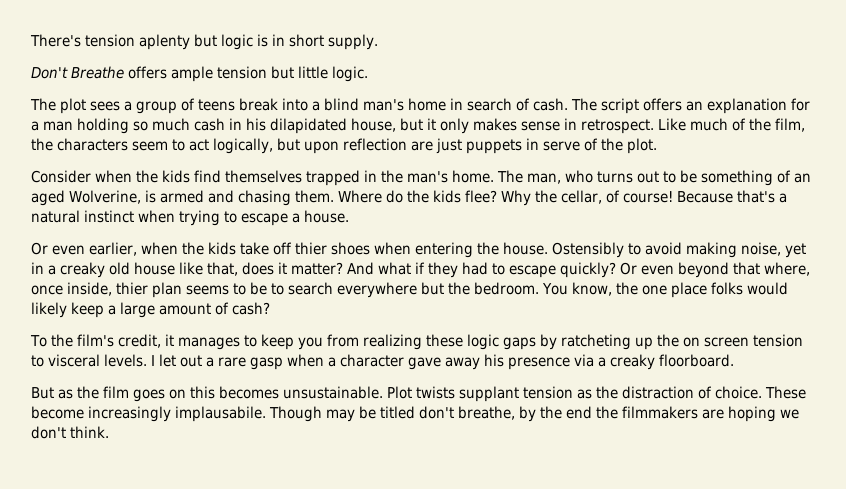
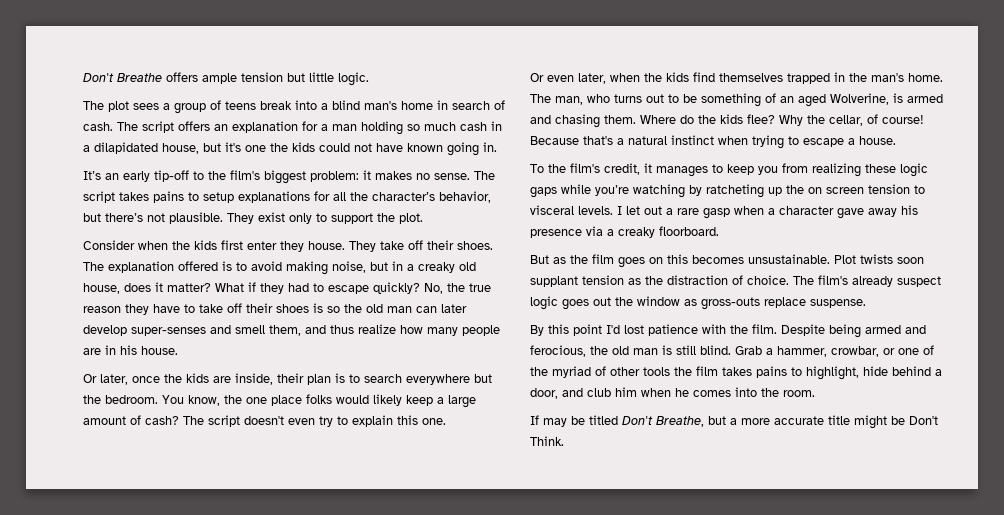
[30,34,378,50] There's tension aplenty but logic is in short supply. // -> (83, 77) none
[246,118,266,131] his -> [83,145,90,152] a
[427,118,805,134] [31,138,598,154] it only makes sense in retrospect. Like much of the film, the characters seem to act logically, but upon reflection are just puppets in serve of -> [225,142,497,156] [83,170,495,184] [83,191,491,203] [83,212,373,224] it's one the kids could not have known going in. // It’s an early tip-off to the film's biggest problem: it makes no sense. The script takes pains to setup explanations for all the character’s behavior, but there’s not plausible. They exist only to support
(190, 176) none -> [221,240,493,252] [83,261,476,275] [83,282,491,294] [83,303,467,315] [83,324,500,336] [83,345,178,355] [83,373,492,385] [83,394,476,408] [83,415,446,427] [530,72,689,84] first enter they house. They take off their shoes. The explanation offered is to avoid making noise, but in a creaky old house, does it matter? What if they had to escape quickly? No, the true reason they have to take off their shoes is so the old man can later develop super-senses and smell them, and thus realize how many people are in his house. // Or later, once the kids are inside, their plan is to search everywhere but the bedroom. You know, the one place folks would likely keep a large amount of cash? The script doesn't even try to explain this one. // Or even later, when the kids
[31,242,806,258] [31,262,810,278] [31,282,788,298] [31,302,270,318] // Or even earlier, when the kids take off thier shoes when entering the house. Ostensibly to avoid making noise, yet in a creaky old house like that, does it matter? And what if they had to escape quickly? Or even beyond that where, once inside, thier plan seems to be to search everywhere but the bedroom. You know, the one place folks would likely keep a large amount of cash? -> (896, 140) none
(536, 343) none -> [561,184,685,198] while you’re watching
(455, 392) none -> [897,257,924,264] soon
[765,386,806,399] [31,406,799,422] [31,426,109,439] These become increasingly implausabile. Though may be titled don't breathe, by the end the filmmakers are hoping we don't think. -> [793,275,941,287] [530,296,866,310] [530,324,926,338] [530,345,934,357] [530,366,942,380] [530,387,815,399] [530,415,938,429] [530,436,564,446] The film's already suspect logic goes out the window as gross-outs replace suspense. // By this point I'd lost patience with the film. Despite being armed and ferocious, the old man is still blind. Grab a hammer, crowbar, or one of the myriad of other tools the film takes pains to highlight, hide behind a door, and club him when he comes into the room. // If may be titled Don't Breathe, but a more accurate title might be Don't Think.

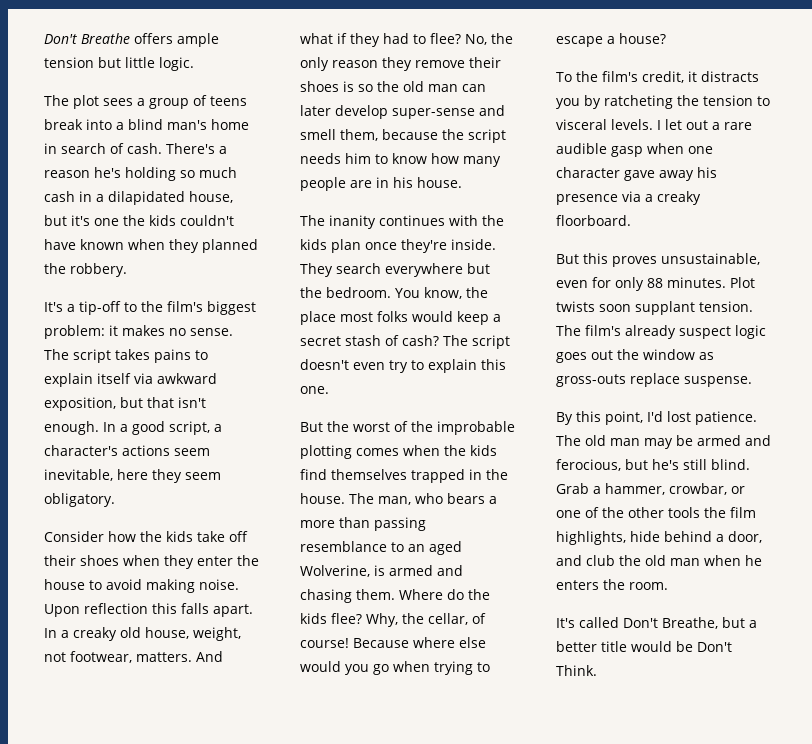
[117,121,357,133] The script offers an explanation for a man -> [166,143,227,154] [44,167,121,178] There's a reason he's
[319,142,497,156] [83,171,150,182] could not have known going in. // It’s an early -> [180,215,234,226] [44,239,258,253] [44,263,127,277] [44,302,75,312] couldn't have known when they planned the robbery. // It's a
[203,191,491,203] [83,212,423,224] setup explanations for all the character’s behavior, but there’s not plausible. They exist only to support the plot. -> [44,373,217,387] [44,397,206,411] [44,421,222,435] [44,445,210,456] [44,469,221,483] [44,493,115,507] explain itself via awkward exposition, but that isn't enough. In a good script, a character's actions seem inevitable, here they seem obligatory.
[138,240,493,252] [83,261,476,275] [83,282,244,294] when the kids first enter they house. They take off their shoes. The explanation offered is to avoid making noise, but in a creaky old house, does it matter? What -> [108,531,248,542] [44,555,259,569] [44,579,239,593] [44,603,253,617] [44,627,241,641] [44,651,223,663] [300,33,333,44] how the kids take off their shoes when they enter the house to avoid making noise. Upon reflection this falls apart. In a creaky old house, weight, not footwear, matters. And what
[328,282,420,294] escape quickly? -> [430,33,461,44] flee?
[469,283,491,292] true -> [300,57,329,71] only
[153,303,242,313] have to take off -> [415,60,465,68] remove
[131,327,206,336] super-senses -> [392,108,475,119] super-sense
[305,324,396,334] and thus realize -> [382,129,506,143] [300,153,427,164] because the script needs him to know
[83,373,360,385] Or later, once the kids are inside, their plan is to -> [300,215,504,229] [300,239,496,253] [300,263,333,277] The inanity continues with the kids plan once they're inside. They
[246,395,302,406] one place -> [300,311,373,325] place most
[373,394,402,406] likely -> (453, 316) none
[448,395,476,408] [83,416,126,425] large amount -> [300,335,381,346] secret stash
[530,73,606,84] Or even later, -> [300,421,515,435] [300,445,399,459] But the worst of the improbable plotting comes
[871,73,943,82] man's home. -> [300,493,345,504] house.
[614,93,776,107] turns out to be something of -> [447,493,497,504] [300,517,426,531] [300,541,404,552] bears a more than passing resemblance to
[779,115,803,126] Why -> [366,613,398,627] Why,
[583,135,714,145] that's a natural instinct -> [413,637,486,648] [300,661,389,675] where else would you go
[859,136,896,145] house. -> [619,33,666,44] house?
[656,163,928,177] [530,184,864,198] manages to keep you from realizing these logic gaps while you’re watching by ratcheting up the on screen -> [700,71,759,82] [556,95,699,109] distracts you by ratcheting the
(699, 211) none -> [556,143,607,154] audible
[768,208,775,215] a -> [688,146,713,154] one
[553,254,924,268] [530,275,789,287] as the film goes on this becomes unsustainable. Plot twists soon supplant tension as the distraction of choice. -> [583,253,760,267] [556,277,755,291] [556,301,753,315] this proves unsustainable, even for only 88 minutes. Plot twists soon supplant tension.
[573,324,602,336] point -> [605,411,643,425] point,
[648,324,926,338] [530,345,672,357] patience with the film. Despite being armed and ferocious, the old man is -> [695,411,757,425] [556,435,771,449] [556,459,679,471] patience. The old man may be armed and ferocious, but he's
[552,366,606,378] myriad of -> (624, 512) none
[722,366,859,380] takes pains to highlight, -> [556,531,626,545] highlights,
[615,387,815,397] [530,415,887,429] him when he comes into the room. // If may be titled Don't Breathe, but a more accurate title might -> [619,555,762,566] [556,579,668,590] [556,617,757,629] [556,641,672,652] the old man when he enters the room. // It's called Don't Breathe, but a better title would

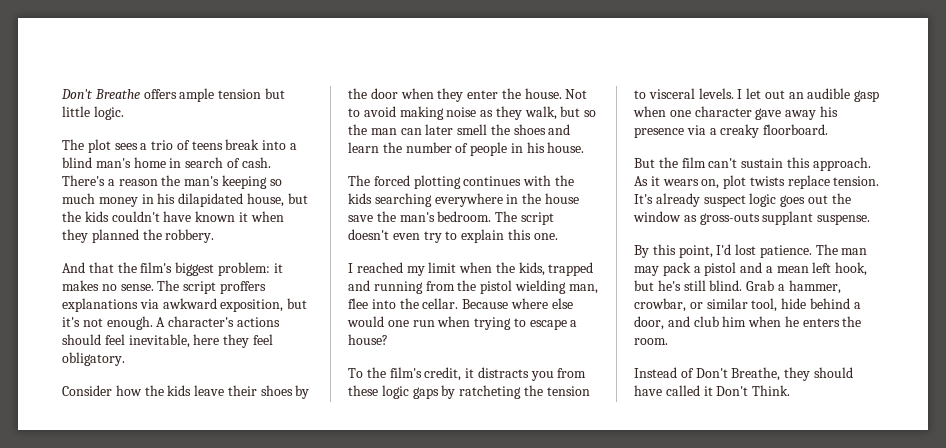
[149,98,189,109] group -> [151,140,174,150] trio
[94,167,237,181] [44,191,104,202] he's holding so much cash in a -> [161,175,282,189] [62,193,176,207] the man's keeping so much money in his
[71,215,119,226] it's one -> (308, 198) none
(124, 244) none -> [238,212,248,222] it
[44,301,137,315] It's a tip-off to -> [62,262,114,273] And that
[115,349,208,363] [44,373,217,387] [44,397,206,411] [44,421,222,435] [44,445,210,456] takes pains to explain itself via awkward exposition, but that isn't enough. In a good script, a character's actions seem -> [219,281,266,294] [62,298,308,312] [62,316,280,330] [62,334,125,345] proffers explanations via awkward exposition, but it's not enough. A character's actions should feel
[185,472,221,480] seem -> [252,334,273,345] feel
[197,531,248,542] [44,555,119,566] take off their shoes -> [194,385,310,399] [348,88,398,99] leave their shoes by the door
[44,579,85,590] house -> [524,88,588,99] house. Not
[199,579,239,590] [44,603,253,617] [44,627,241,641] [44,651,223,663] [300,33,513,47] [300,57,501,71] [300,81,354,92] noise. Upon reflection this falls apart. In a creaky old house, weight, not footwear, matters. And what if they had to flee? No, the only reason they remove their shoes is -> [446,106,581,120] noise as they walk, but
[403,81,424,92] old -> (367, 129) none
[335,105,505,119] [300,129,506,143] [300,153,501,167] [300,177,372,191] develop super-sense and smell them, because the script needs him to know how many people are -> [457,124,571,135] [348,142,508,156] smell the shoes and learn the number of people
[329,215,376,229] inanity -> [373,175,461,189] forced plotting
[331,239,496,253] [300,263,490,277] [300,287,488,299] [300,311,501,325] [300,335,439,346] plan once they're inside. They search everywhere but the bedroom. You know, the place most folks would keep a secret stash of cash? -> [374,193,579,207] [348,211,492,222] searching everywhere in the house save the man's bedroom.
[300,421,515,435] [300,445,497,459] [300,469,508,483] [300,493,497,505] [300,517,426,531] [300,541,462,555] [300,565,463,577] [300,589,490,603] [300,613,486,627] [300,638,349,648] But the worst of the improbable plotting comes when the kids find themselves trapped in the house. The man, who bears a more than passing resemblance to an aged Wolverine, is armed and chasing them. Where do the kids flee? Why, the cellar, of course! -> [348,262,594,276] [348,280,598,294] [348,298,459,309] I reached my limit when the kids, trapped and running from the pistol wielding man, flee into the cellar.
[345,664,389,675] you go -> [387,320,435,327] one run
(580, 103) none -> [557,368,587,378] [348,385,439,399] from these logic gaps
[712,122,752,130] a rare -> [788,92,804,99] an
[583,253,760,267] [556,277,755,291] [556,301,753,315] [556,325,621,336] this proves unsustainable, even for only 88 minutes. Plot twists soon supplant tension. The film's -> [658,157,871,171] [634,175,880,189] [634,194,653,204] the film can't sustain this approach. As it wears on, plot twists replace tension. It's
[630,373,680,387] replace -> [762,211,814,225] supplant
[585,435,606,446] old -> (838, 249) none
[676,435,771,446] [556,459,621,471] be armed and ferocious, -> [662,262,868,276] pack a pistol and a mean left hook,
[556,507,756,518] [556,531,626,545] one of the other tools the film highlights, -> [706,298,778,312] similar tool,
[619,555,700,566] the old man -> [722,316,747,327] him
[556,617,757,629] [556,641,693,652] It's called Don't Breathe, but a better title would be -> [634,367,853,381] [634,385,713,396] Instead of Don't Breathe, they should have called it

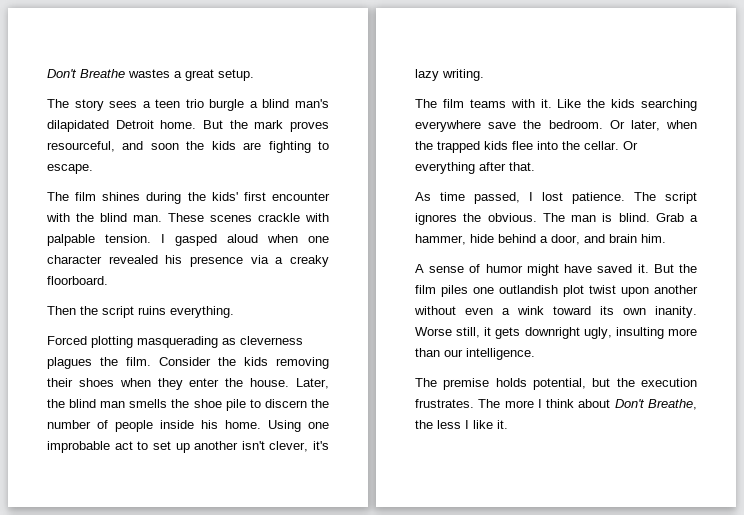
[143,88,285,102] [62,106,124,120] [62,139,111,153] offers ample tension but little logic. // The plot -> [128,69,254,81] [47,99,104,111] wastes a great setup. // The story
[151,139,298,150] [62,157,271,168] [62,175,282,189] [62,193,308,207] [62,211,284,222] [62,229,215,243] [62,262,283,276] [62,280,266,294] [62,298,308,312] [62,316,280,330] [62,334,273,348] [62,352,125,366] [62,385,310,399] [348,88,588,102] [348,106,597,120] [348,124,571,135] [348,142,585,156] [348,175,574,189] [348,193,579,207] [348,211,554,225] [348,229,558,243] [348,262,594,276] [348,280,598,294] [348,298,573,309] [347,316,578,330] [348,334,388,345] [348,367,587,381] [348,385,590,399] [634,88,880,102] trio of teens break into a blind man's home in search of cash. There's a reason the man's keeping so much money in his dilapidated house, but the kids couldn't have known it when they planned the robbery. // And that the film's biggest problem: it makes no sense. The script proffers explanations via awkward exposition, but it's not enough. A character's actions should feel inevitable, here they feel obligatory. // Consider how the kids leave their shoes by the door when they enter the house. Not to avoid making noise as they walk, but so the man can later smell the shoes and learn the number of people in his house. // The forced plotting continues with the kids searching everywhere in the house save the man's bedroom. The script doesn't even try to explain this one. // I reached my limit when the kids, trapped and running from the pistol wielding man, flee into the cellar. Because where else would one run when trying to escape a house? // To the film's credit, it distracts you from these logic gaps by ratcheting the tension to visceral levels. I let out an audible gasp -> [155,99,329,111] [47,120,329,132] [47,141,329,153] [47,164,93,174] [47,192,330,204] [46,213,329,222] [47,234,258,246] teen trio burgle a blind man's dilapidated Detroit home. But the mark proves resourceful, and soon the kids are fighting to escape. // The film shines during the kids' first encounter with the blind man. These scenes crackle with palpable tension. I gasped aloud
[755,108,817,120] gave away -> [108,255,158,264] revealed
[634,157,871,171] [634,175,880,189] [634,193,851,207] [633,211,871,225] [634,244,868,258] [634,262,868,276] [634,280,841,294] [634,298,778,312] But the film can't sustain this approach. As it wears on, plot twists replace tension. It's already suspect logic goes out the window as gross-outs supplant suspense. // By this point, I'd lost patience. The man may pack a pistol and a mean left hook, but he's still blind. Grab a hammer, crowbar, or similar tool, -> [47,306,234,318] [47,336,303,348] [47,357,329,369] [47,378,329,390] [47,399,329,411] [47,420,329,432] [47,441,329,453] [415,69,484,81] [415,99,697,111] [415,120,697,132] [415,141,638,153] [415,162,535,174] [415,192,697,204] [415,213,698,225] [415,234,466,245] Then the script ruins everything. // Forced plotting masquerading as cleverness plagues the film. Consider the kids removing their shoes when they enter the house. Later, the blind man smells the shoe pile to discern the number of people inside his home. Using one improbable act to set up another isn't clever, it's lazy writing. // The film teams with it. Like the kids searching everywhere save the bedroom. Or later, when the trapped kids flee into the cellar. Or everything after that. // As time passed, I lost patience. The script ignores the obvious. The man is blind. Grab a hammer,
[693,316,862,327] [634,338,668,345] [634,367,853,381] [634,385,791,396] club him when he enters the room. // Instead of Don't Breathe, they should have called it Don't Think. -> [609,234,666,243] [415,264,697,276] [415,285,698,297] [414,306,697,318] [415,327,697,339] [415,348,535,360] [415,378,697,390] [415,399,697,410] [415,420,508,429] brain him. // A sense of humor might have saved it. But the film piles one outlandish plot twist upon another without even a wink toward its own inanity. Worse still, it gets downright ugly, insulting more than our intelligence. // The premise holds potential, but the execution frustrates. The more I think about Don't Breathe, the less I like it.

